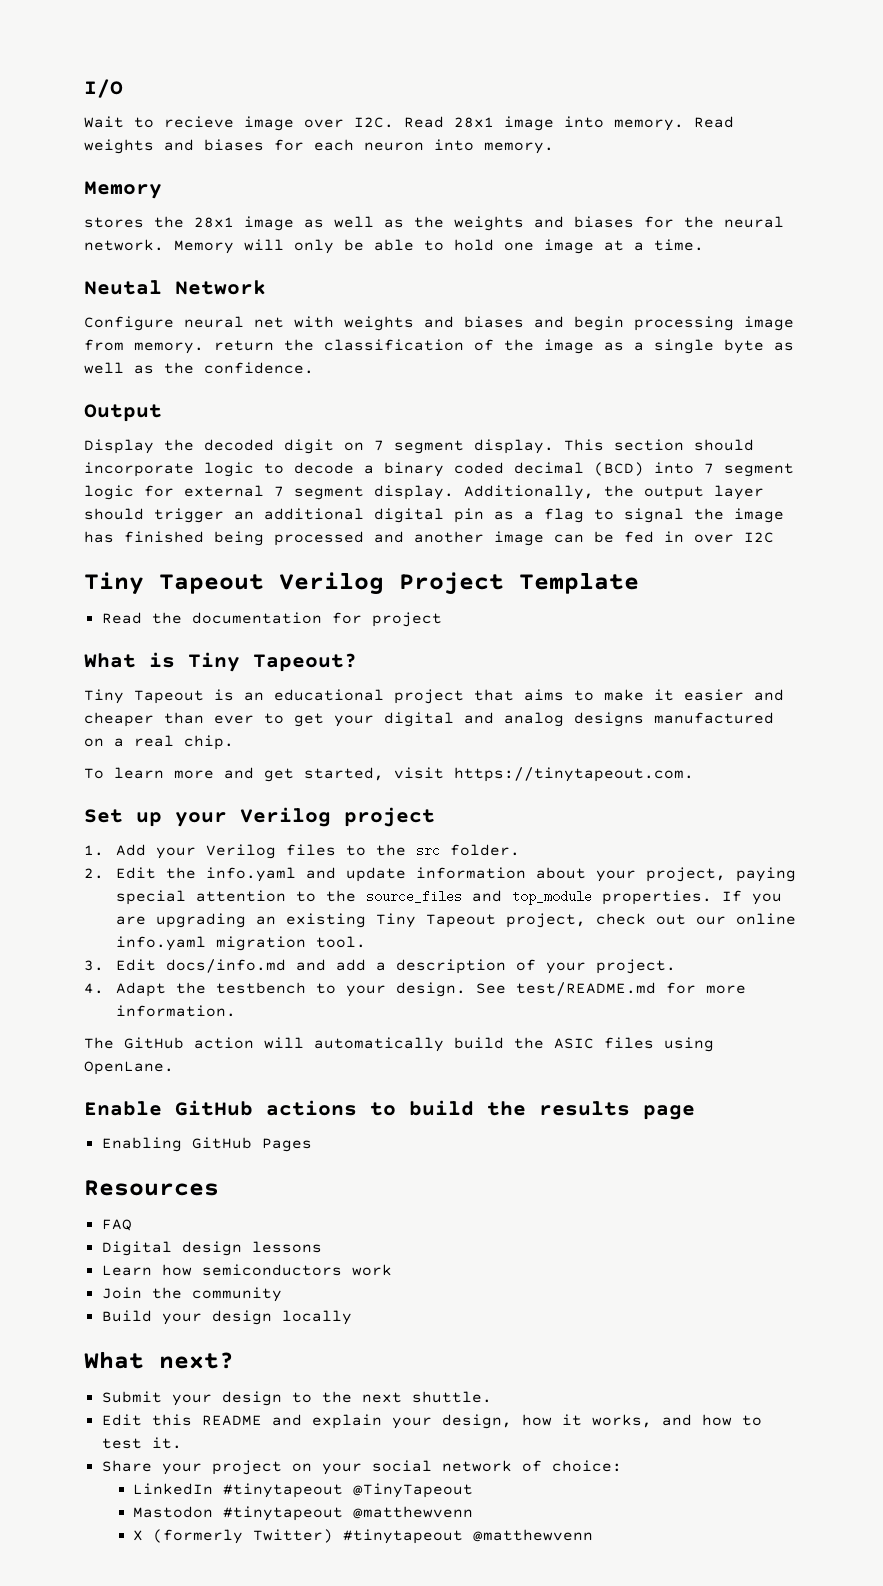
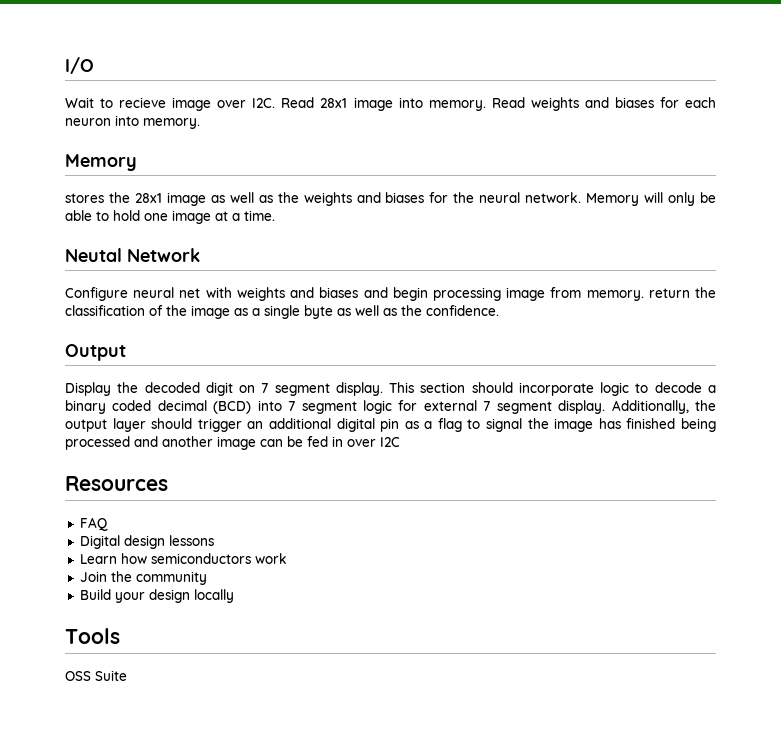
[84,572,639,595] [101,612,442,627] [84,652,357,672] [84,689,784,704] [84,712,774,727] [84,735,234,750] [84,767,694,782] [84,807,435,827] [84,844,520,859] [84,867,796,882] [115,890,782,905] [115,913,796,928] [115,936,366,951] [84,959,676,974] [84,982,746,997] [115,1005,236,1017] [84,1037,714,1052] [84,1061,174,1075] [84,1100,695,1120] [101,1137,312,1152] // Tiny Tapeout Verilog Project Template // Read the documentation for project // What is Tiny Tapeout? // Tiny Tapeout is an educational project that aims to make it easier and cheaper than ever to get your digital and analog designs manufactured on a real chip. // To learn more and get started, visit https://tinytapeout.com. // Set up your Verilog project // 1. Add your Verilog files to the src folder. // 2. Edit the info.yaml and update information about your project, paying special attention to the source_files and top_module properties. If you are upgrading an existing Tiny Tapeout project, check out our online info.yaml migration tool. // 3. Edit docs/info.md and add a description of your project. // 4. Adapt the testbench to your design. See test/README.md for more information. // The GitHub action will automatically build the ASIC files using OpenLane. // Enable GitHub actions to build the results page // Enabling GitHub Pages -> (400, 442) none
[84,1351,234,1369] [101,1391,492,1406] [101,1414,762,1429] [101,1437,182,1449] [101,1460,622,1475] [133,1483,474,1498] [133,1506,474,1521] [133,1529,594,1544] What next? // Submit your design to the next shuttle. // Edit this README and explain your design, how it works, and how to test it. // Share your project on your social network of choice: // LinkedIn #tinytapeout @TinyTapeout // Mastodon #tinytapeout @matthewvenn // X (formerly Twitter) #tinytapeout @matthewvenn -> [65,628,120,644] [65,670,127,681] Tools // OSS Suite

